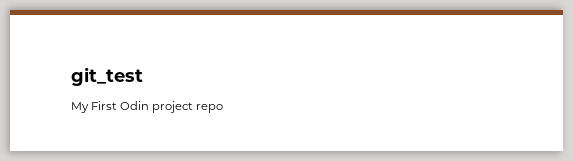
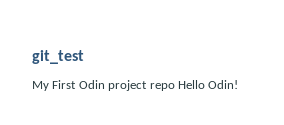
(224, 108) none -> [177,80,239,89] Hello Odin!

